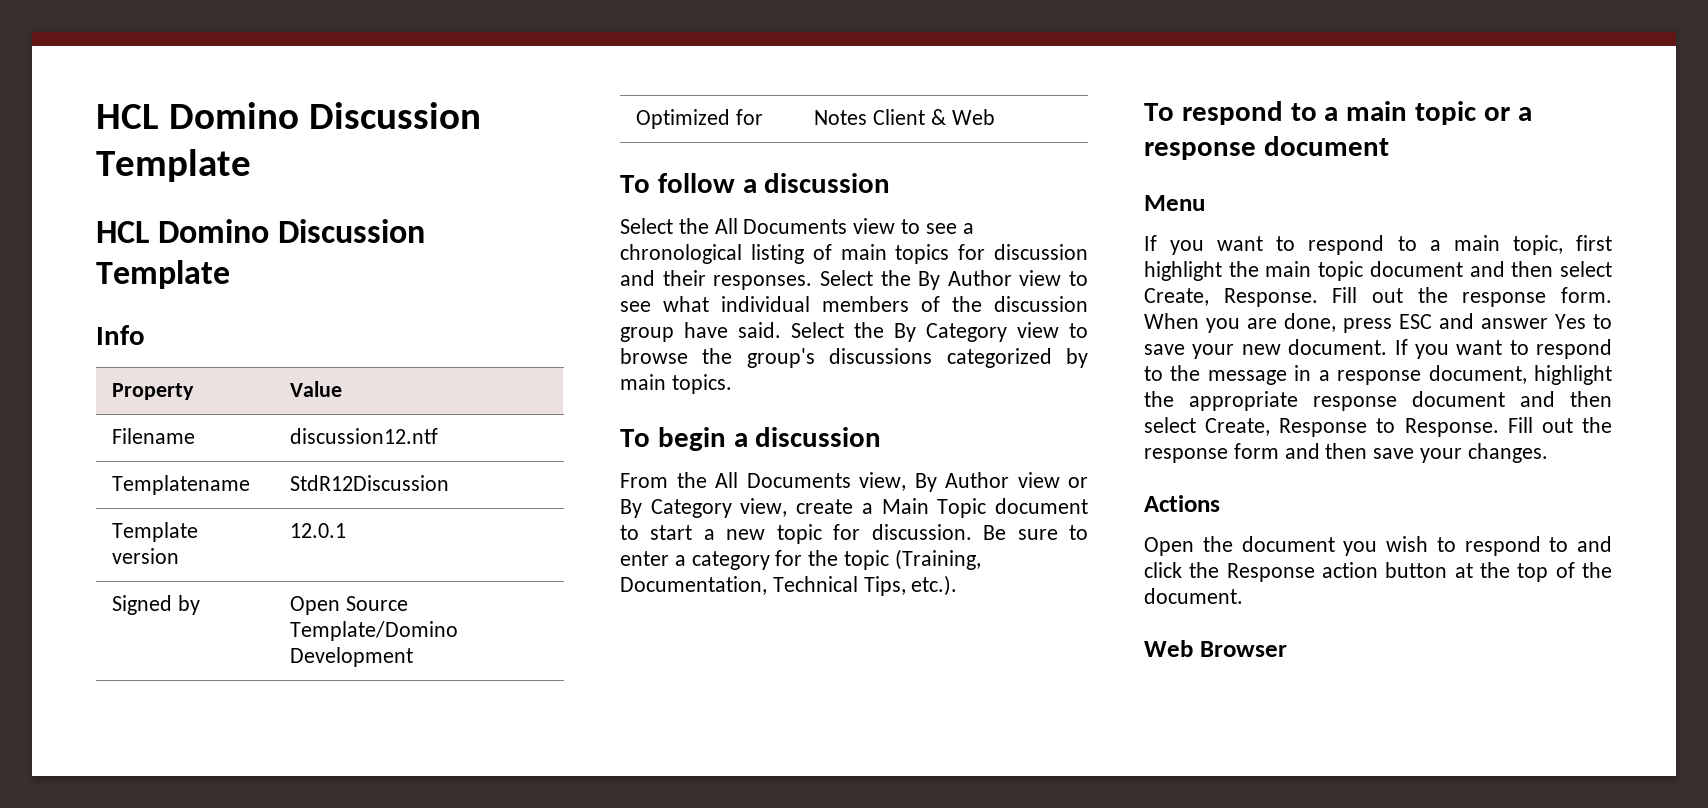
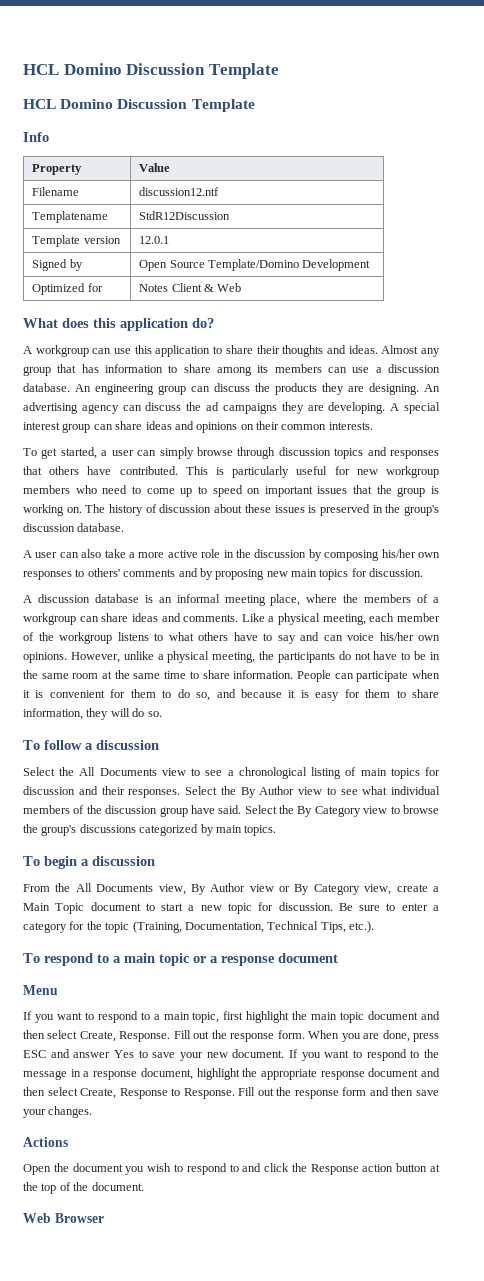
(995, 117) none -> [23,318,214,331] [23,345,440,357] [23,364,440,376] [23,383,440,395] [23,402,440,414] [23,421,373,433] [23,447,440,459] [23,466,439,478] [23,485,440,497] [23,504,439,516] [23,523,125,532] [23,549,440,561] [23,568,424,580] [23,594,440,606] [23,613,440,625] [23,632,440,644] [23,651,441,663] [23,670,440,682] [23,689,439,701] [23,708,162,720] // What does this application do? // A workgroup can use this application to share their thoughts and ideas. Almost any group that has information to share among its members can use a discussion database. An engineering group can discuss the products they are designing. An advertising agency can discuss the ad campaigns they are developing. A special interest group can share ideas and opinions on their common interests. // To get started, a user can simply browse through discussion topics and responses that others have contributed. This is particularly useful for new workgroup members who need to come up to speed on important issues that the group is working on. The history of discussion about these issues is preserved in the group's discussion database. // A user can also take a more active role in the discussion by composing his/her own responses to others' comments and by proposing new main topics for discussion. // A discussion database is an informal meeting place, where the members of a workgroup can share ideas and comments. Like a physical meeting, each member of the workgroup listens to what others have to say and can voice his/her own opinions. However, unlike a physical meeting, the participants do not have to be in the same room at the same time to share information. People can participate when it is convenient for them to do so, and because it is easy for them to share information, they will do so.

